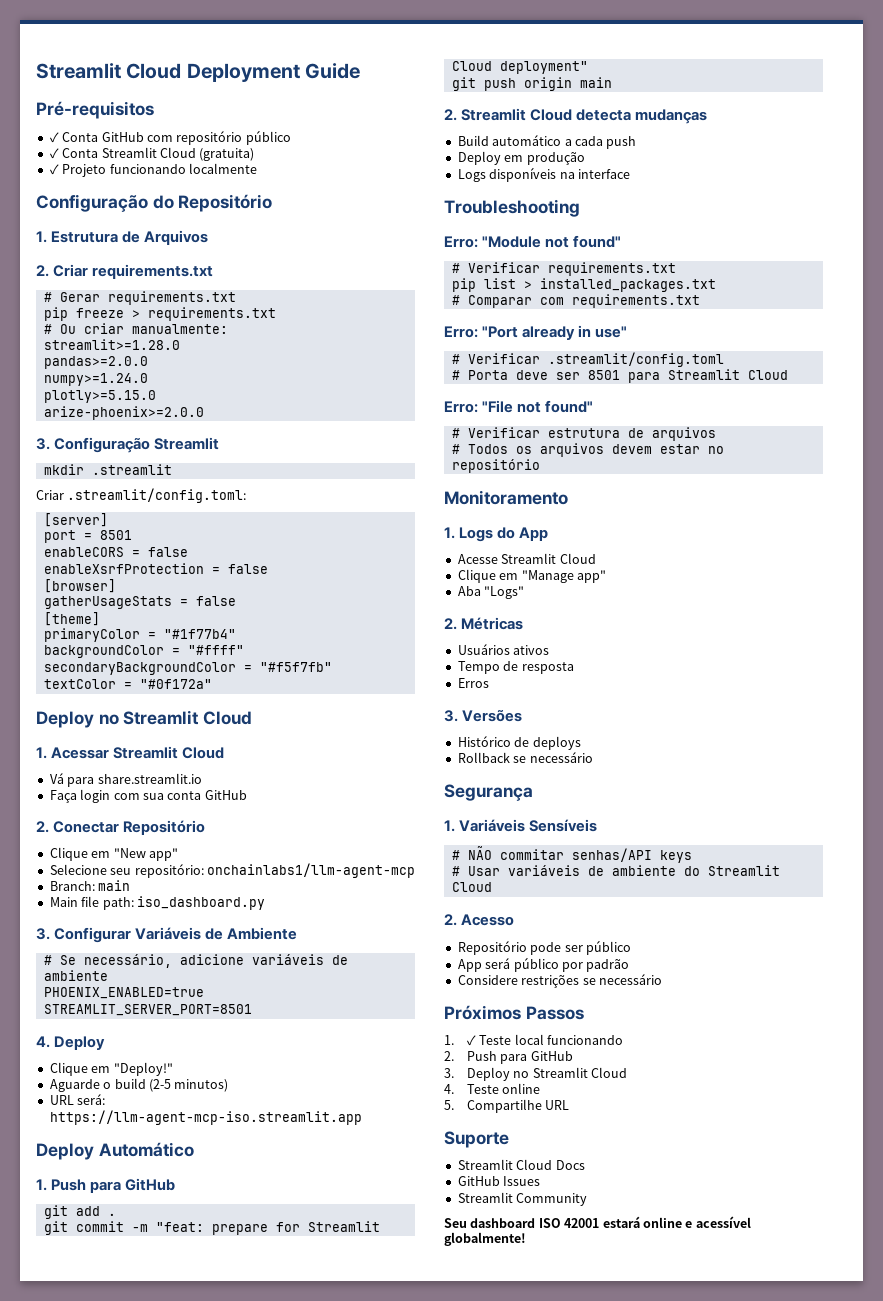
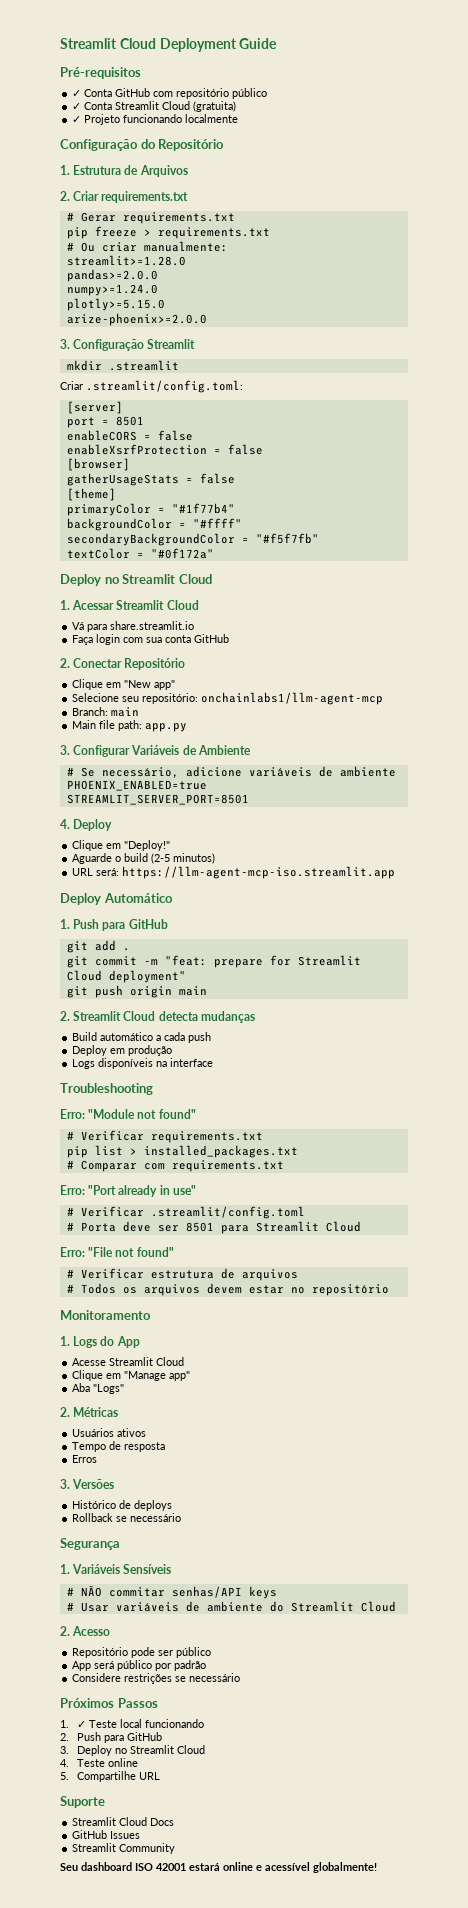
[136,896,265,910] iso_dashboard.py -> [145,723,188,732] app.py

